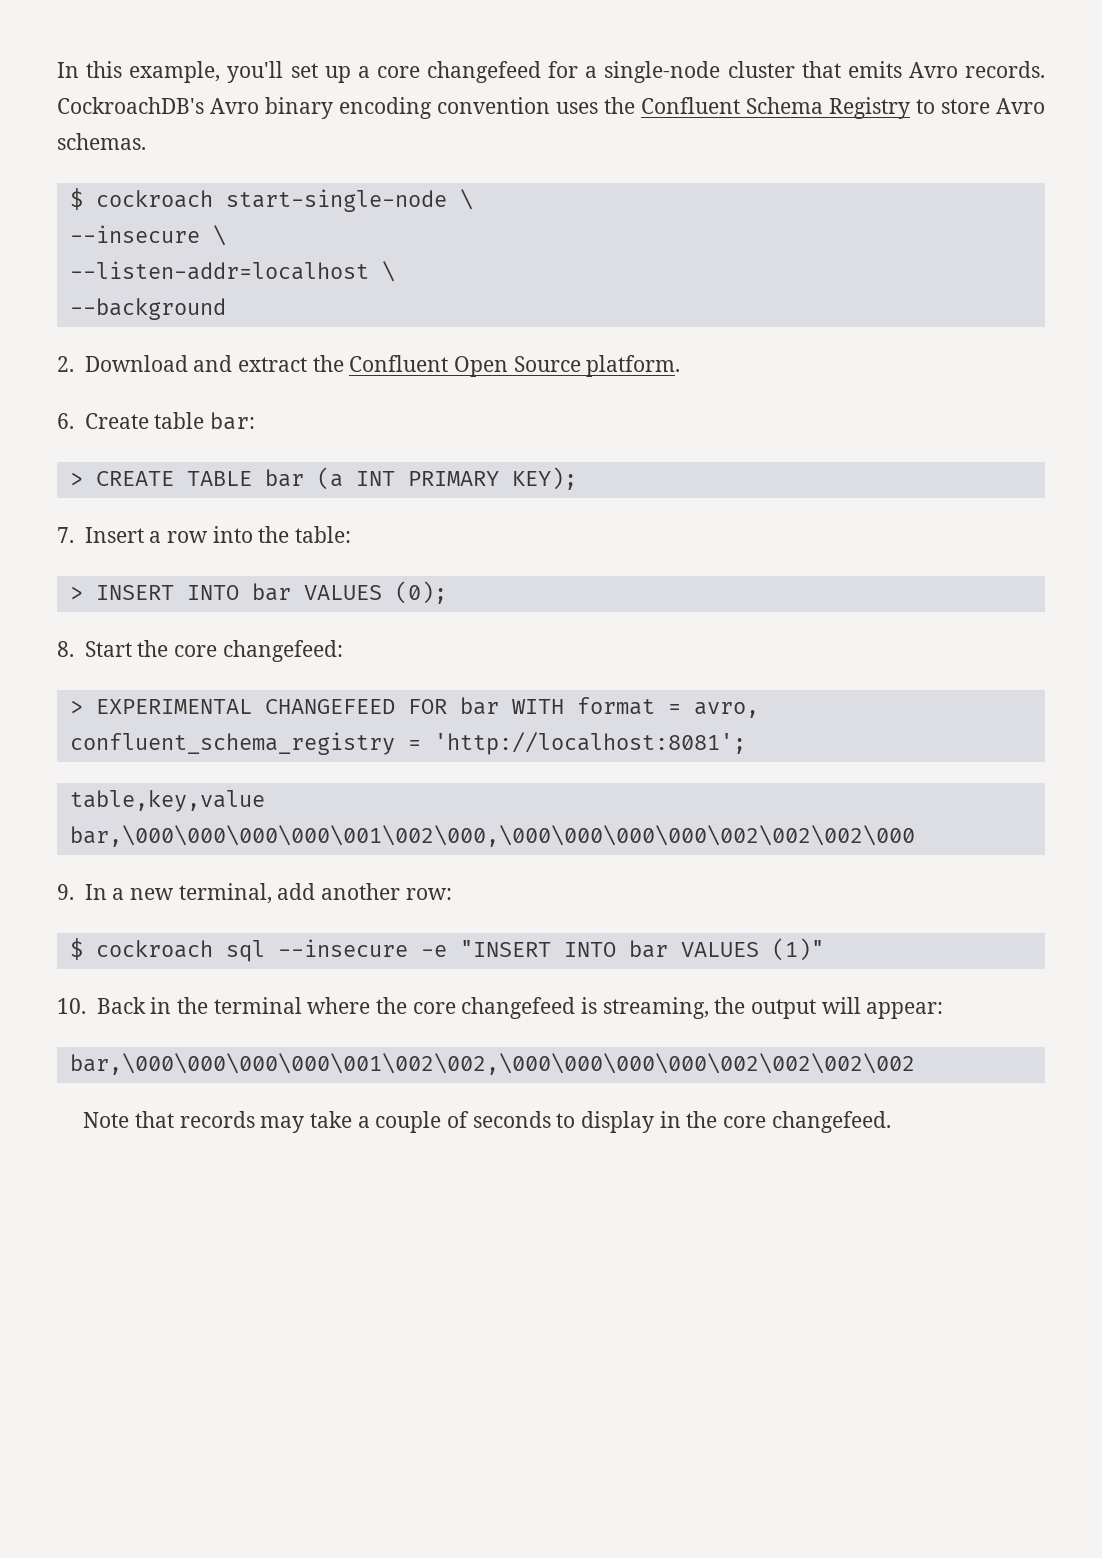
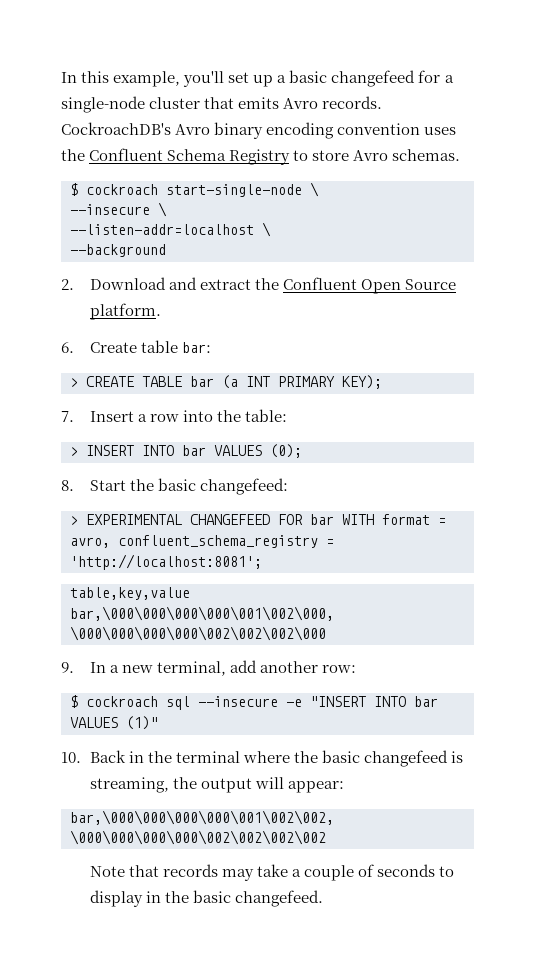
[376,66,420,78] core -> [289,70,328,83] basic
[173,645,217,657] core -> [157,478,196,491] basic
[412,1002,456,1014] core -> [322,750,361,763] basic
[722,1116,766,1128] core -> [192,890,231,903] basic

